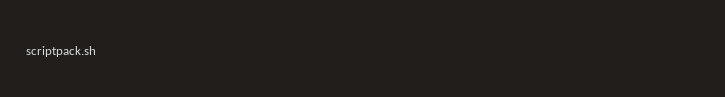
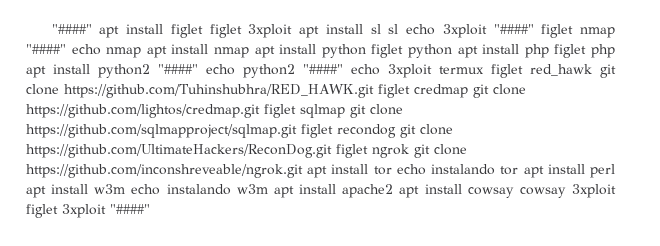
[26,46,96,57] scriptpack.sh -> [51,24,615,38] [26,44,616,58] [26,64,616,78] [26,84,526,98] [26,104,403,118] [26,124,453,138] [26,144,467,158] [26,164,615,178] [26,184,616,198] [26,204,150,218] "####" apt install figlet figlet 3xploit apt install sl sl echo 3xploit "####" figlet nmap "####" echo nmap apt install nmap apt install python figlet python apt install php figlet php apt install python2 "####" echo python2 "####" echo 3xploit termux figlet red_hawk git clone https://github.com/Tuhinshubhra/RED_HAWK.git figlet credmap git clone https://github.com/lightos/credmap.git figlet sqlmap git clone https://github.com/sqlmapproject/sqlmap.git figlet recondog git clone https://github.com/UltimateHackers/ReconDog.git figlet ngrok git clone https://github.com/inconshreveable/ngrok.git apt install tor echo instalando tor apt install perl apt install w3m echo instalando w3m apt install apache2 apt install cowsay cowsay 3xploit figlet 3xploit "####"

